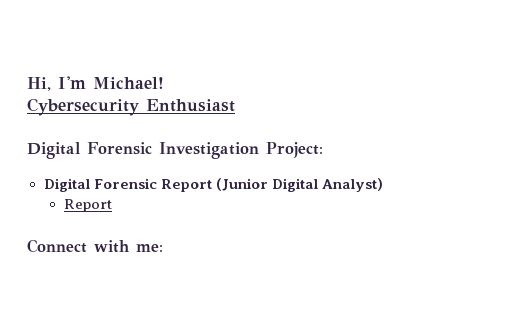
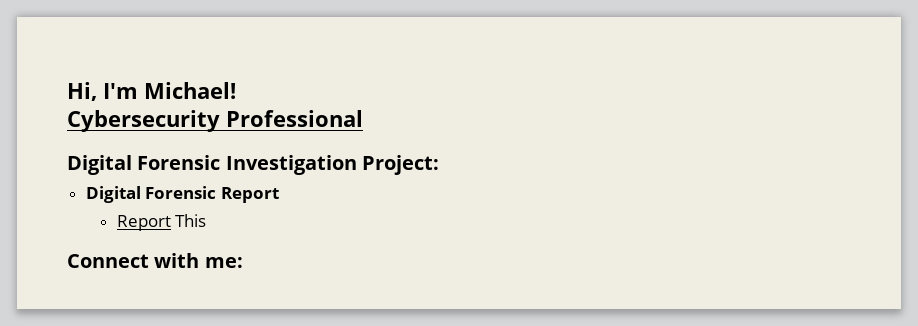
[146,99,235,112] Enthusiast -> [226,110,363,127] Professional
[215,178,383,192] [63,199,112,212] (Junior Digital Analyst) // Report -> [116,214,207,231] // Report This

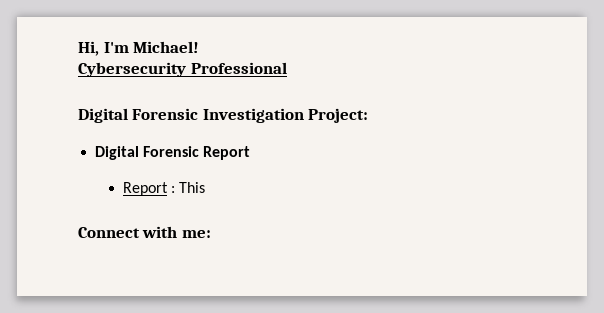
(171, 223) none -> [171,186,176,193] :

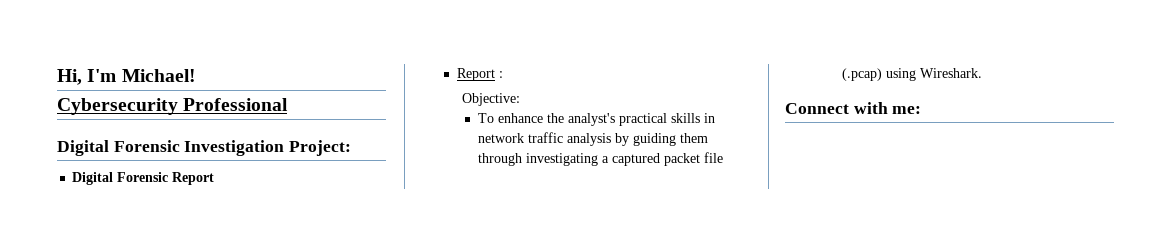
[179,182,206,193] This -> [462,93,521,106] [477,113,715,126] [477,132,708,146] [477,152,723,166] [841,68,982,81] // Objective: // To enhance the analyst's practical skills in network traffic analysis by guiding them through investigating a captured packet file (.pcap) using Wireshark.

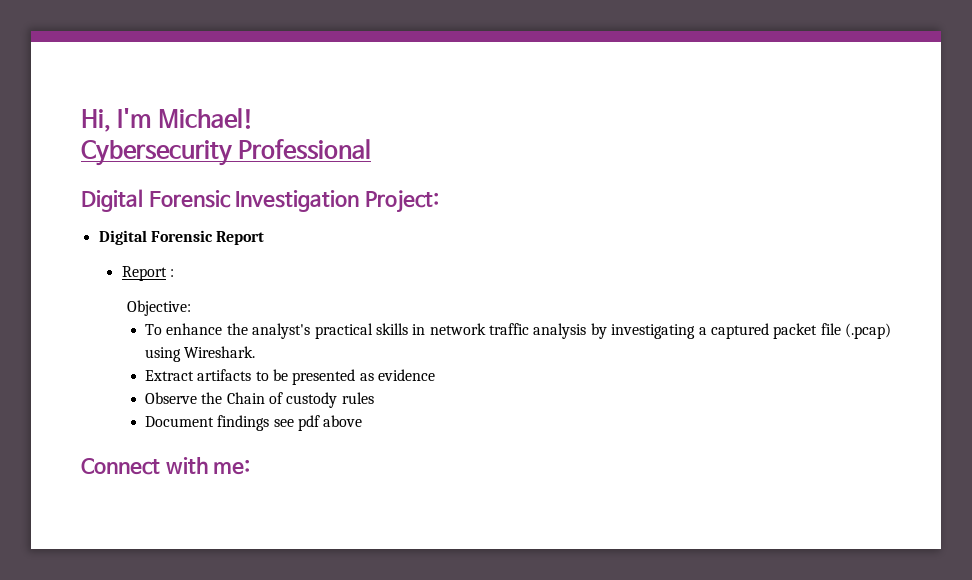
[632,133,708,146] [477,153,522,166] guiding them through -> (607, 331) none
(982, 73) none -> [144,369,435,385] [144,392,374,408] [144,415,363,431] // Extract artifacts to be presented as evidence // Observe the Chain of custody rules // Document findings see pdf above

